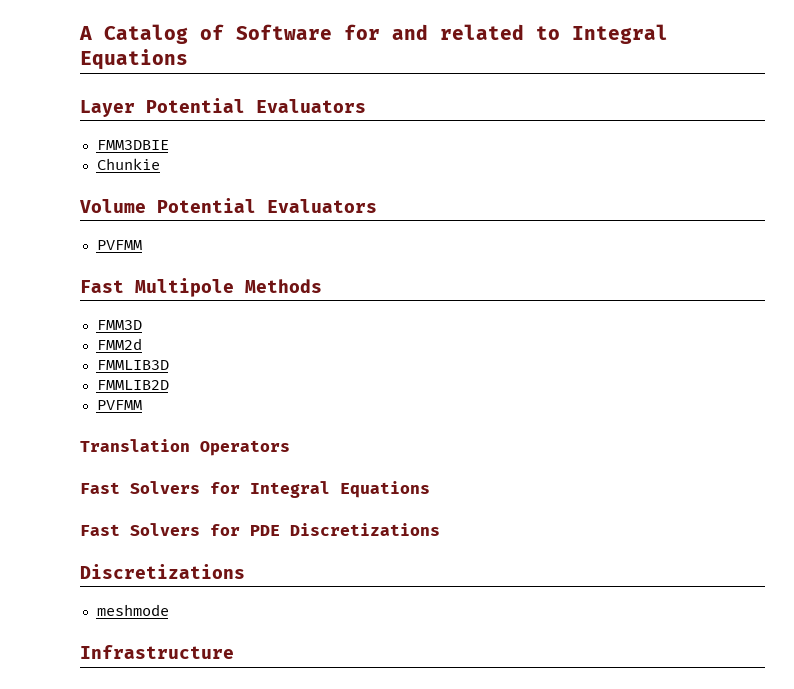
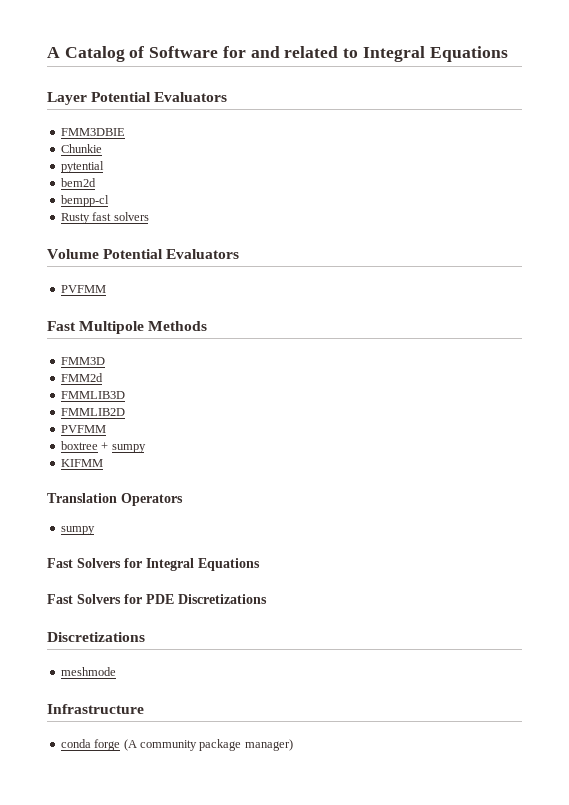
(160, 164) none -> [60,161,104,173] [60,178,96,187] [60,195,109,207] [60,212,149,224] // pytential // bem2d // bempp-cl // Rusty fast solvers
(142, 405) none -> [60,441,146,453] [60,459,103,467] // boxtree + sumpy // KIFMM
(290, 448) none -> [60,526,95,535] // sumpy
(234, 652) none -> [60,739,293,751] // conda forge (A community package manager)

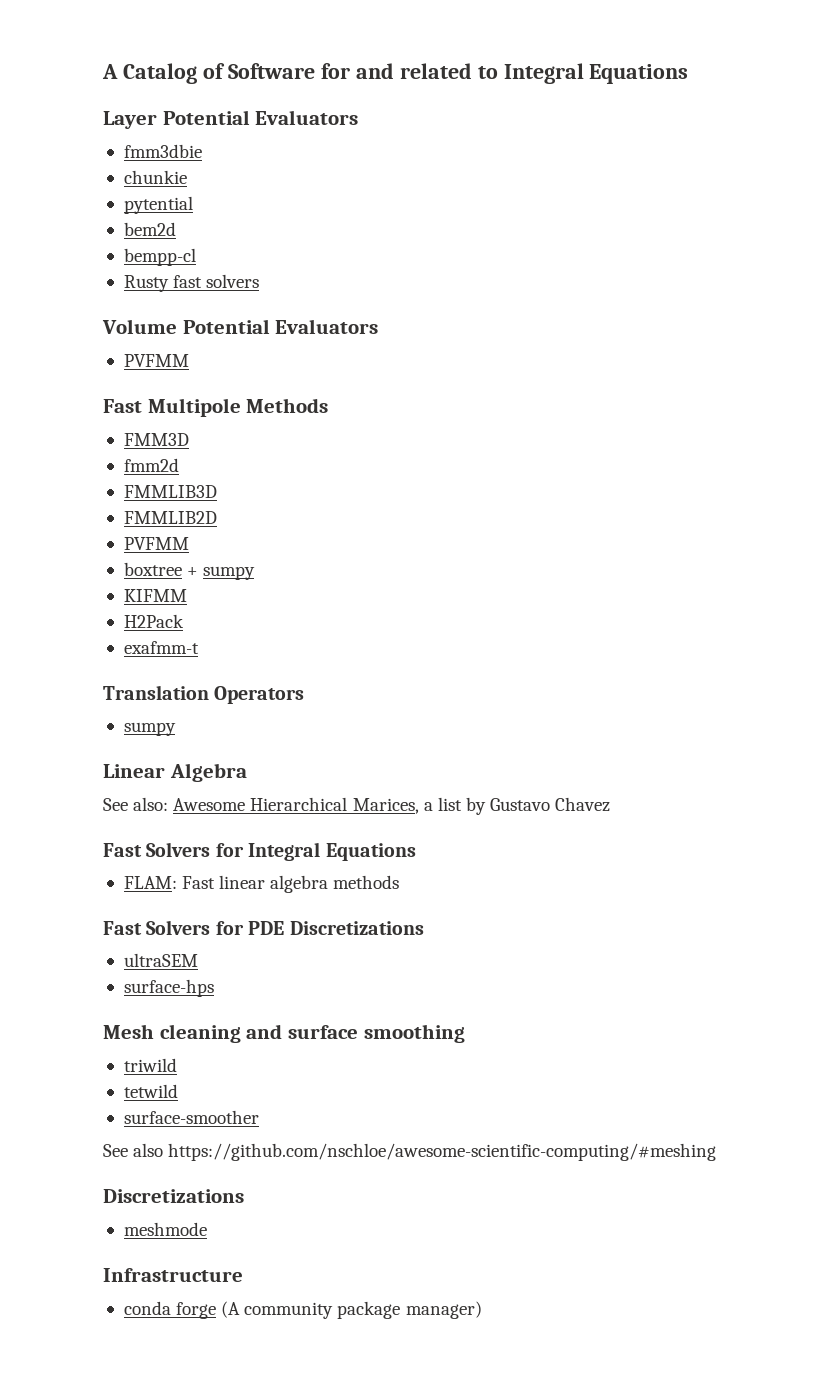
[60,128,125,136] [60,144,102,153] FMM3DBIE // Chunkie -> [123,144,202,158] [123,170,187,184] fmm3dbie // chunkie
[60,373,103,382] FMM2d -> [123,458,179,472] fmm2d
(103, 463) none -> [123,614,184,628] [123,641,199,654] // H2Pack // exafmm-t
(95, 530) none -> [103,763,247,782] [103,797,611,815] // Linear Algebra // See also: Awesome Hierarchical Marices, a list by Gustavo Chavez
(260, 564) none -> [123,875,400,893] // FLAM: Fast linear algebra methods
(267, 599) none -> [123,953,198,967] [123,979,214,997] [103,1024,465,1043] [123,1058,177,1072] [123,1084,178,1098] [123,1110,259,1124] [103,1143,717,1161] // ultraSEM // surface-hps // Mesh cleaning and surface smoothing // triwild // tetwild // surface-smoother // See also https://github.com/nschloe/awesome-scientific-computing/#meshing

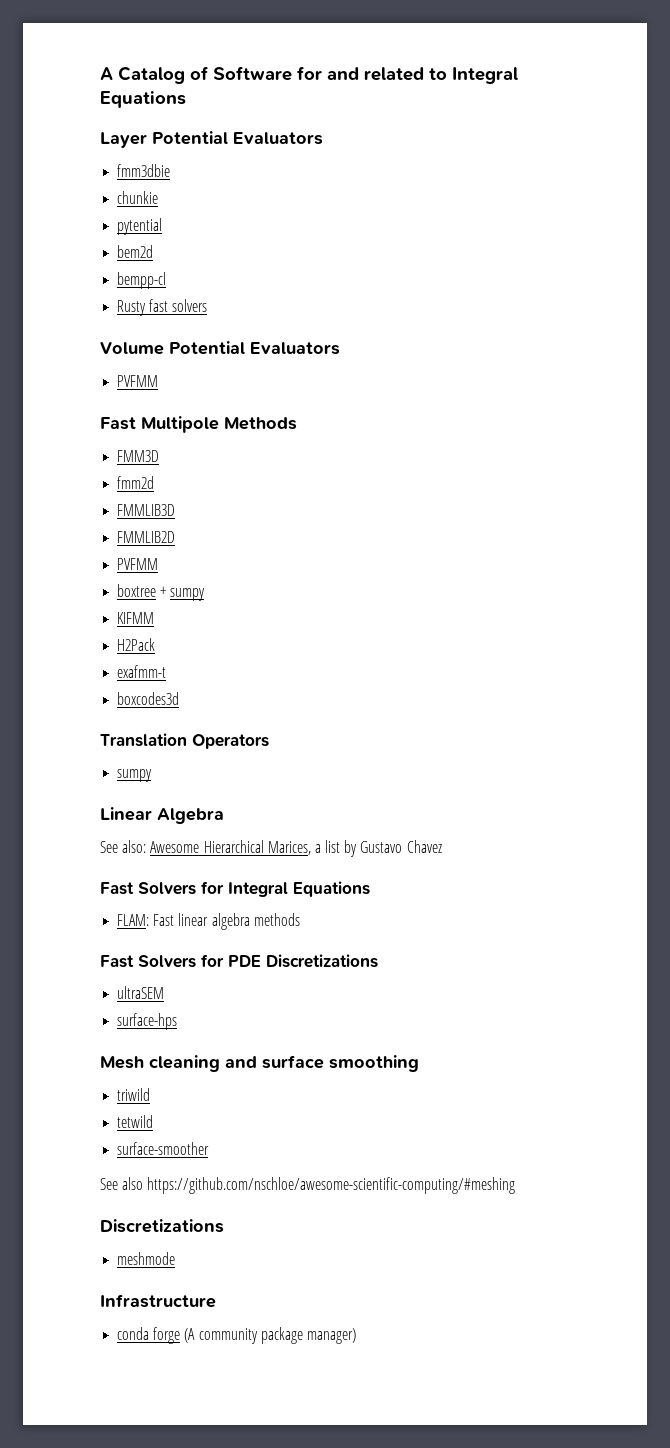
(199, 647) none -> [117,692,180,705] // boxcodes3d

